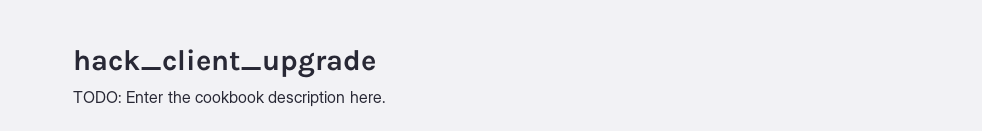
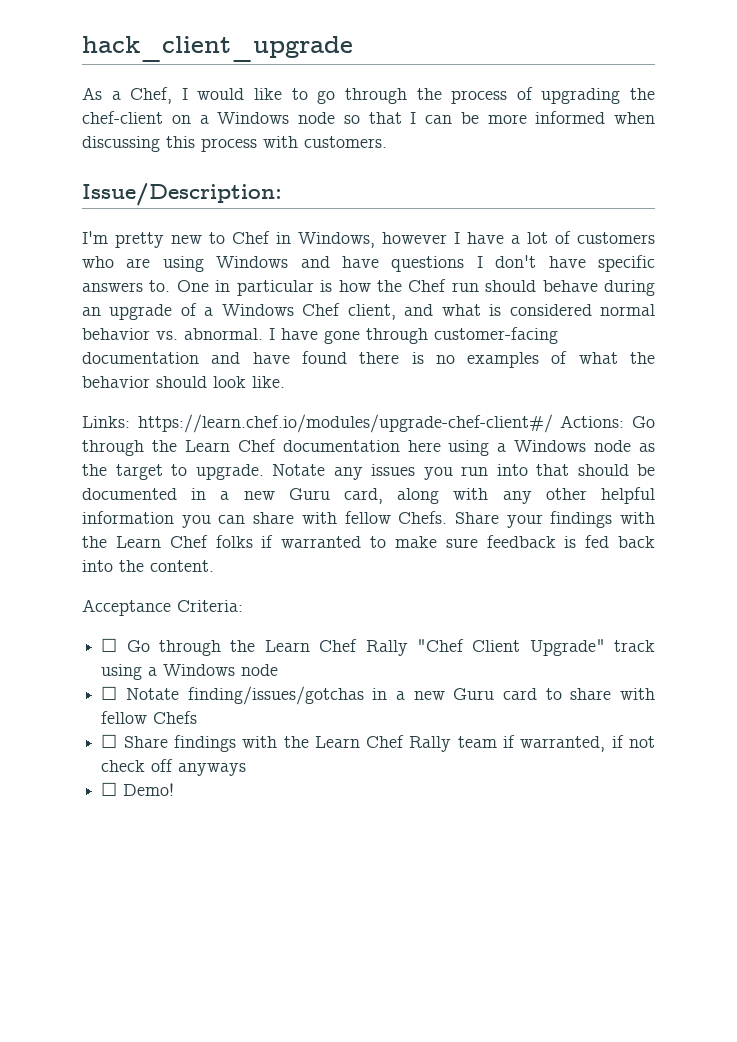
[73,91,386,107] TODO: Enter the cookbook description here. -> [82,87,656,104] [82,111,655,124] [82,136,387,152] [82,183,282,206] [82,231,655,248] [82,255,655,272] [82,279,656,296] [82,303,655,320] [82,327,558,344] [82,351,655,368] [82,376,285,388] [82,414,655,433] [82,439,655,456] [82,464,655,480] [82,487,655,504] [82,511,655,528] [82,535,655,548] [82,560,214,572] [82,599,243,616] [101,638,655,656] [101,664,279,680] [101,686,655,705] [101,711,198,724] [101,734,655,752] [101,759,247,776] [101,782,175,796] As a Chef, I would like to go through the process of upgrading the chef-client on a Windows node so that I can be more informed when discussing this process with customers. // Issue/Description: // I'm pretty new to Chef in Windows, however I have a lot of customers who are using Windows and have questions I don't have specific answers to. One in particular is how the Chef run should behave during an upgrade of a Windows Chef client, and what is considered normal behavior vs. abnormal. I have gone through customer-facing documentation and have found there is no examples of what the behavior should look like. // Links: https://learn.chef.io/modules/upgrade-chef-client#/ Actions: Go through the Learn Chef documentation here using a Windows node as the target to upgrade. Notate any issues you run into that should be documented in a new Guru card, along with any other helpful information you can share with fellow Chefs. Share your findings with the Learn Chef folks if warranted to make sure feedback is fed back into the content. // Acceptance Criteria: // ☐ Go through the Learn Chef Rally "Chef Client Upgrade" track using a Windows node // ☐ Notate finding/issues/gotchas in a new Guru card to share with fellow Chefs // ☐ Share findings with the Learn Chef Rally team if warranted, if not check off anyways // ☐ Demo!

